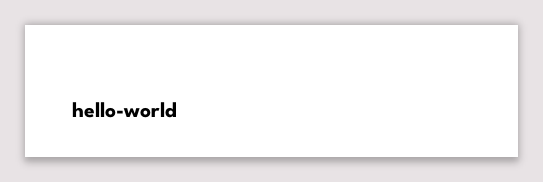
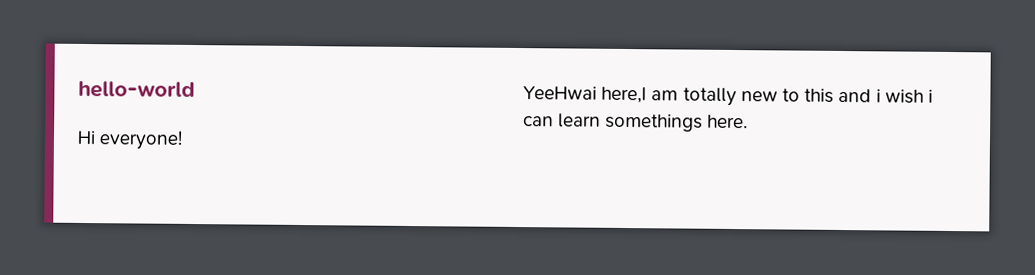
(177, 110) none -> [77,130,184,150] [523,86,933,107] [523,113,749,132] // Hi everyone! // YeeHwai here,I am totally new to this and i wish i can learn somethings here.

